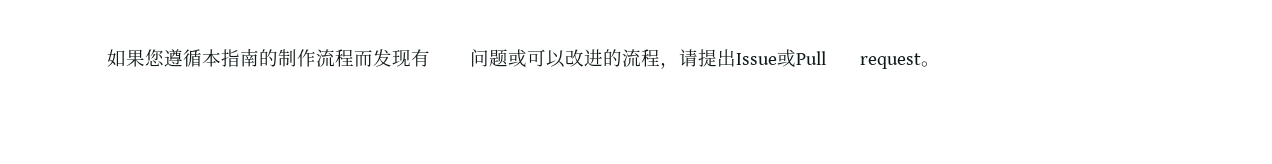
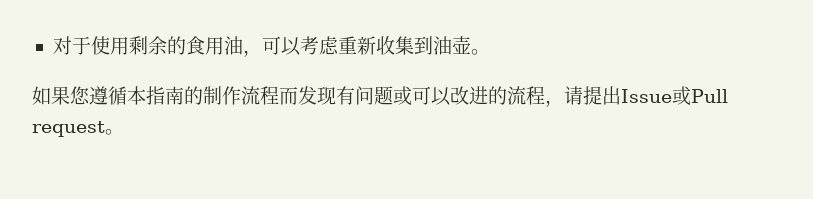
(106, 58) none -> [52,36,490,57] 对于使用剩余的食用油，可以考虑重新收集到油壶。 //

